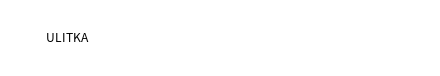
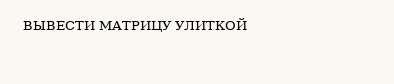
[46,33,89,42] ULITKA -> [23,17,247,32] ВЫВЕСТИ МАТРИЦУ УЛИТКОЙ

